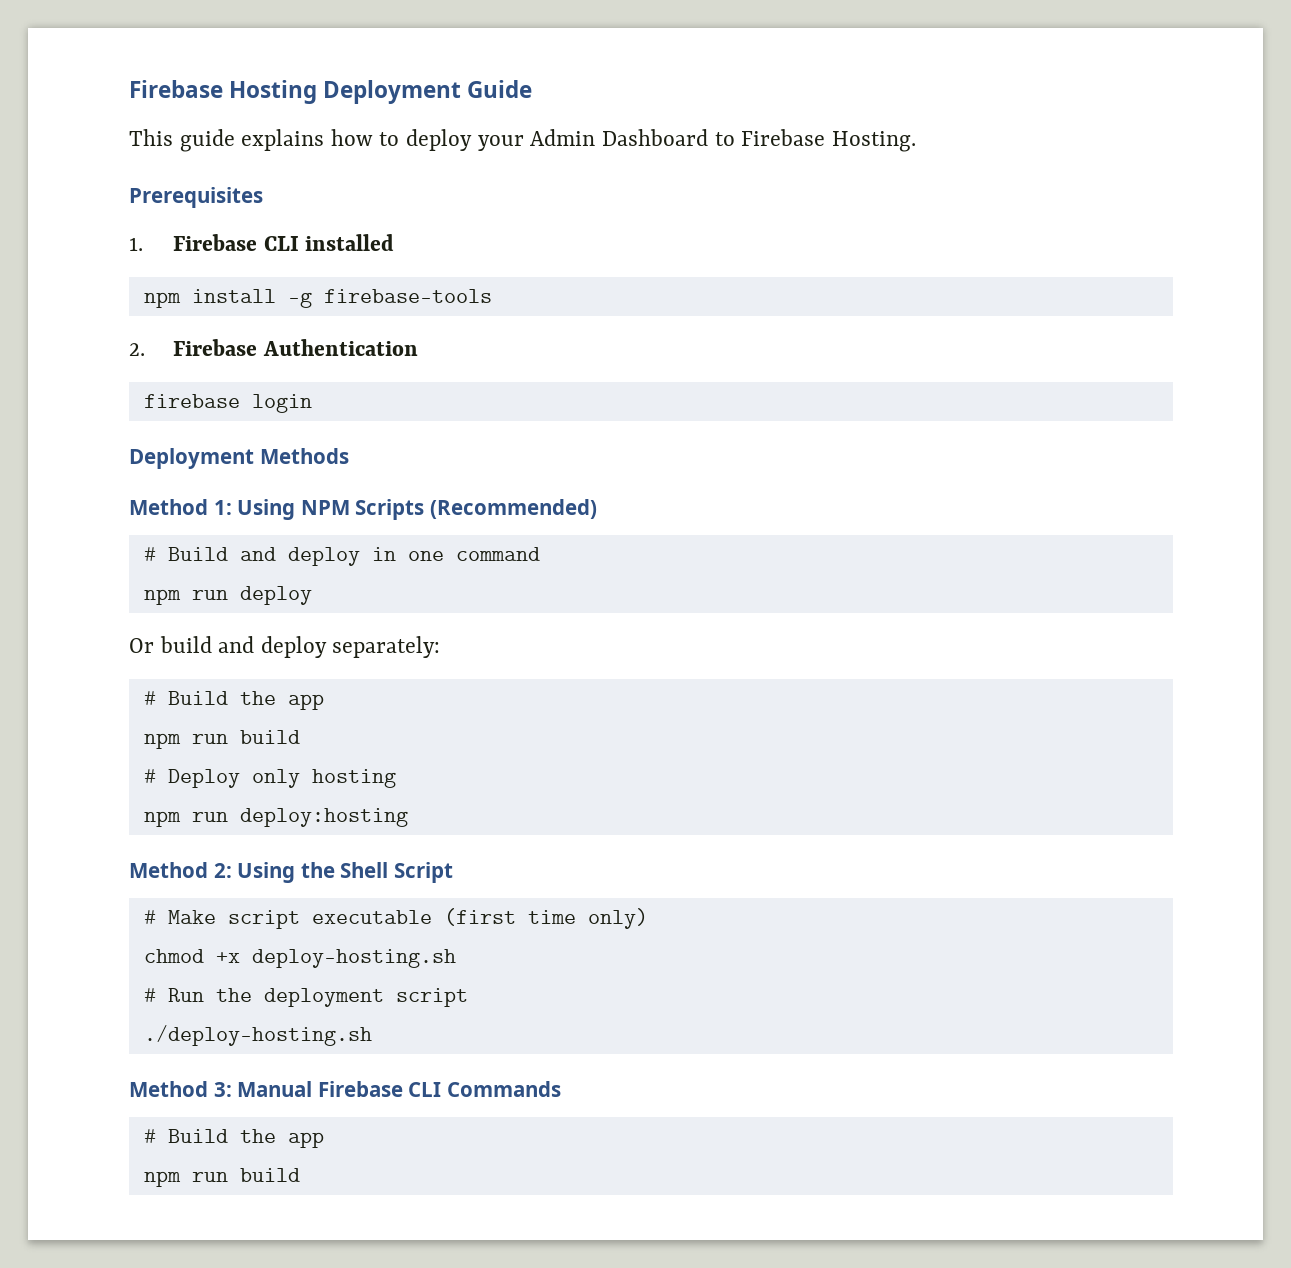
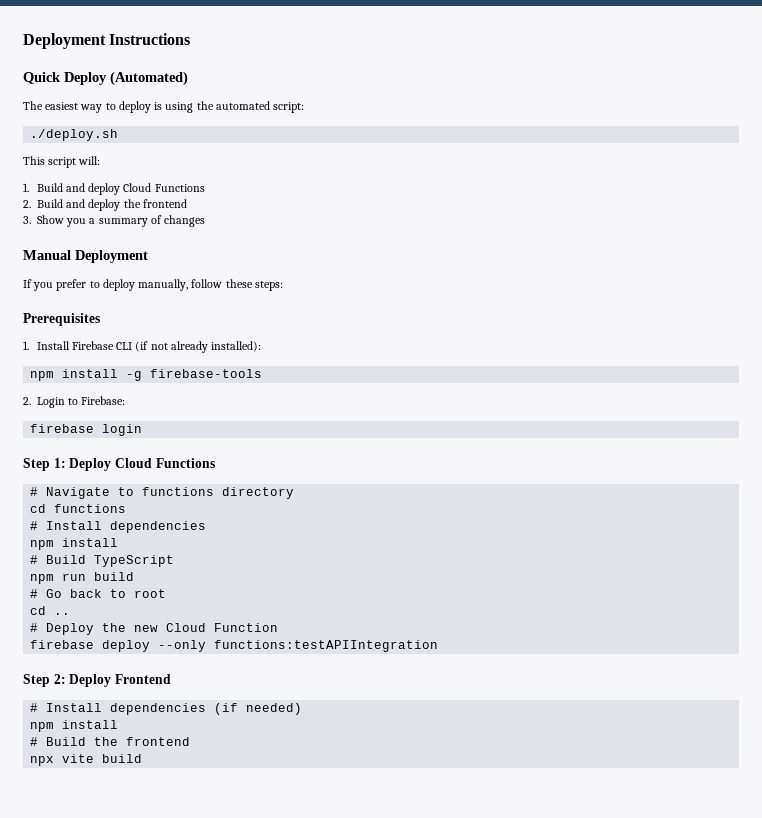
[129,80,533,104] [129,129,916,152] Firebase Hosting Deployment Guide // This guide explains how to deploy your Admin Dashboard to Firebase Hosting. -> [23,33,191,49] [23,71,188,86] [23,101,305,113] [30,129,119,141] [23,156,101,168] [23,183,205,195] [23,199,187,211] [23,215,206,227] [23,250,148,263] [23,279,283,291] Deployment Instructions // Quick Deploy (Automated) // The easiest way to deploy is using the automated script: // ./deploy.sh // This script will: // 1. Build and deploy Cloud Functions // 2. Build and deploy the frontend // 3. Show you a summary of changes // Manual Deployment // If you prefer to deploy manually, follow these steps:
[173,234,395,251] Firebase CLI installed -> [36,341,262,353] Install Firebase CLI (if not already installed):
[173,339,418,356] Firebase Authentication -> [37,396,126,408] Login to Firebase:
[129,448,349,469] [129,499,597,520] [143,547,540,566] [143,586,312,605] [129,636,441,658] [143,691,324,710] [143,730,300,749] [143,769,396,788] [143,808,408,827] [129,862,453,883] [143,908,648,929] [143,949,456,968] [143,988,468,1007] [143,1025,372,1046] [129,1081,561,1097] [143,1129,324,1148] [143,1171,228,1187] Deployment Methods // Method 1: Using NPM Scripts (Recommended) // # Build and deploy in one command // npm run deploy // Or build and deploy separately: // # Build the app // npm run build // # Deploy only hosting // npm run deploy:hosting // Method 2: Using the Shell Script // # Make script executable (first time only) // chmod +x deploy-hosting.sh // # Run the deployment script // ./deploy-hosting.sh // Method 3: Manual Firebase CLI Commands // # Build the app // npm run -> [23,458,215,471] [30,487,295,499] [30,504,127,513] [30,521,207,533] [30,538,119,550] [30,555,175,567] [30,572,135,584] [30,589,167,598] [30,606,71,615] [30,623,279,635] [30,640,439,652] [23,674,171,687] [30,703,303,715] [30,720,119,732] [30,737,191,746] [30,754,95,766] Step 1: Deploy Cloud Functions // # Navigate to functions directory // cd functions // # Install dependencies // npm install // # Build TypeScript // npm run build // # Go back to root // cd .. // # Deploy the new Cloud Function // firebase deploy --only functions:testAPIIntegration // Step 2: Deploy Frontend // # Install dependencies (if needed) // npm install // # Build the frontend // npx vite

